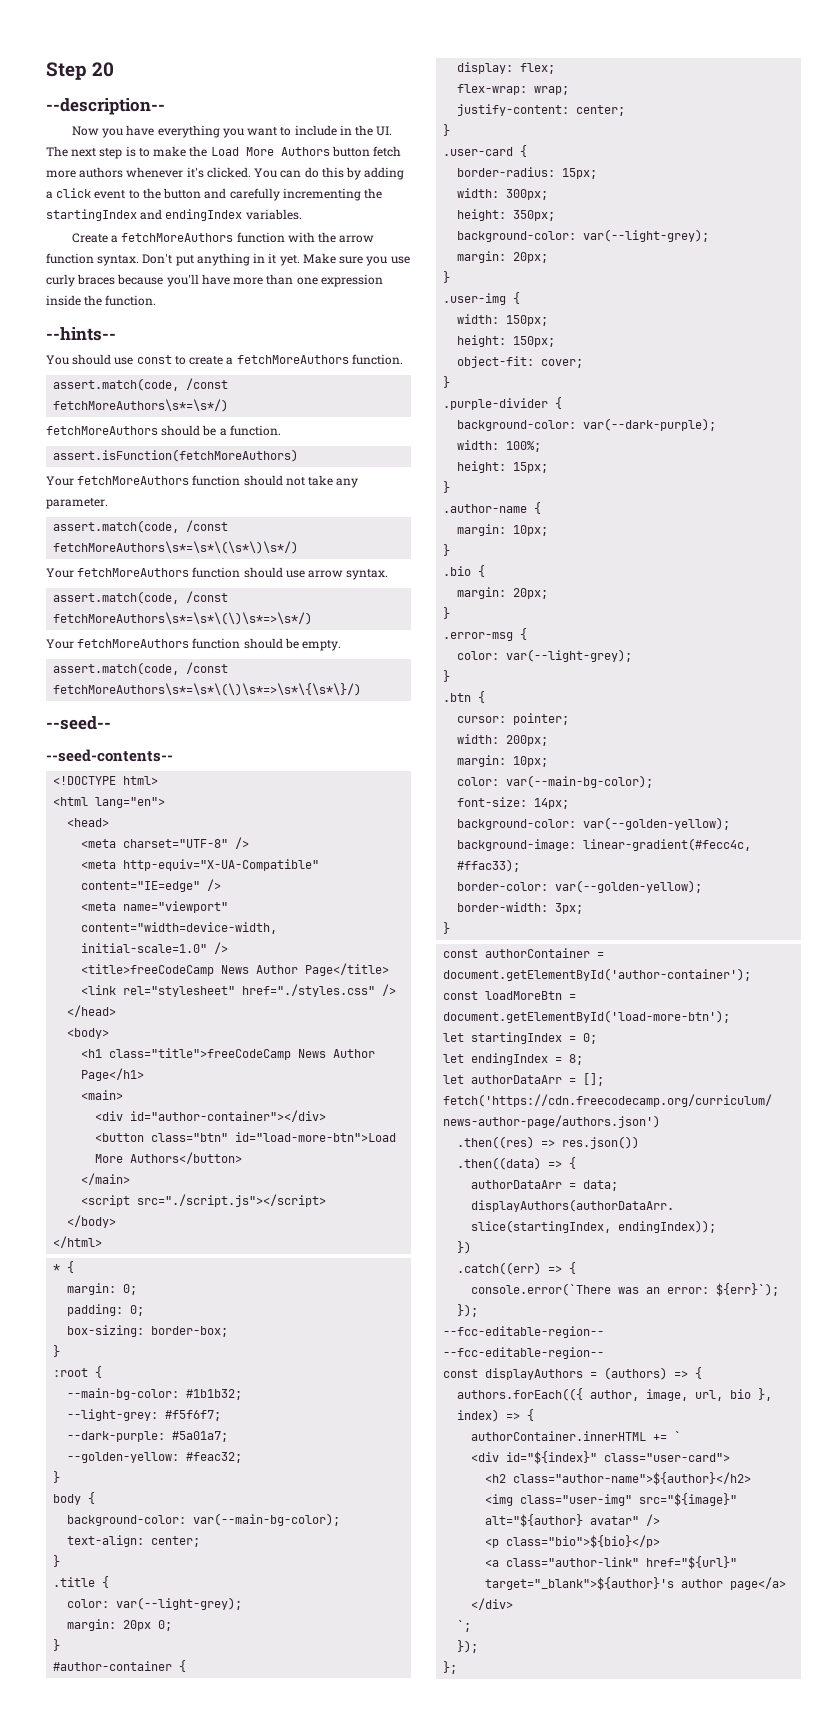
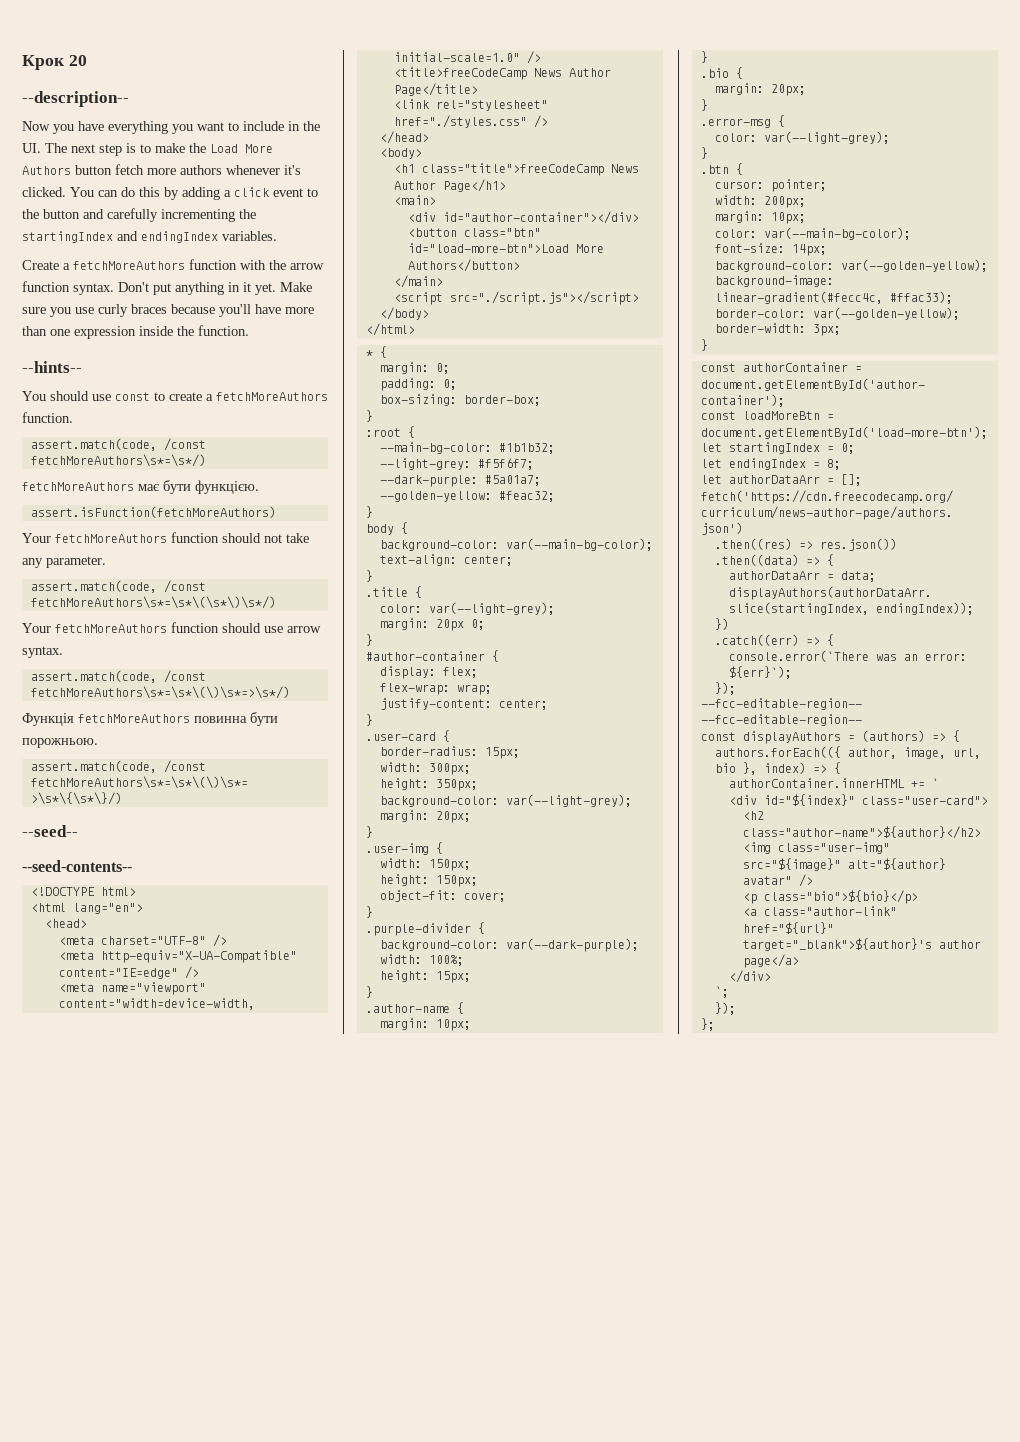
[46,62,87,80] Step -> [22,55,65,70] Крок
[161,425,281,436] should be a function. -> [138,480,259,494] має бути функцією.
[46,638,342,651] Your fetchMoreAuthors function should be empty. -> [22,712,278,726] [22,738,98,748] Функція fetchMoreAuthors повинна бути порожньою.

